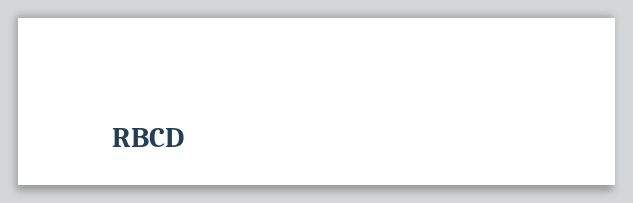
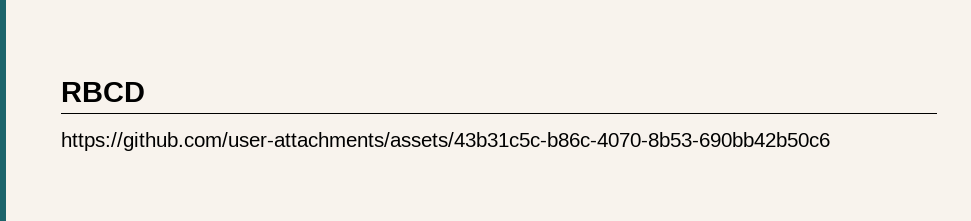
(184, 137) none -> [61,132,830,151] // https://github.com/user-attachments/assets/43b31c5c-b86c-4070-8b53-690bb42b50c6

